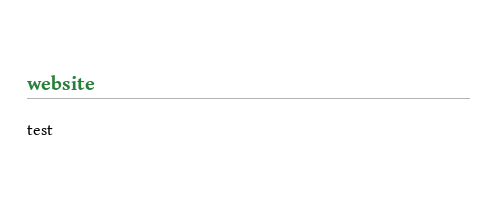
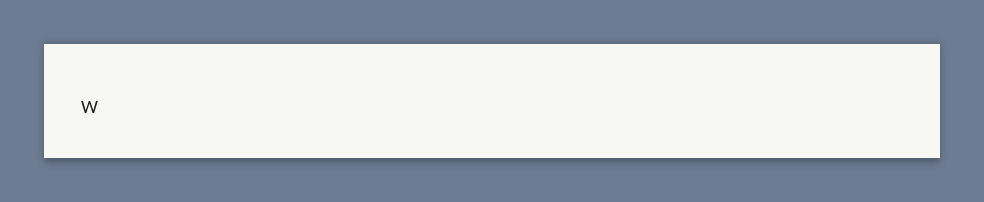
[27,75,95,90] [27,125,53,135] website // test -> [81,101,98,113] W

